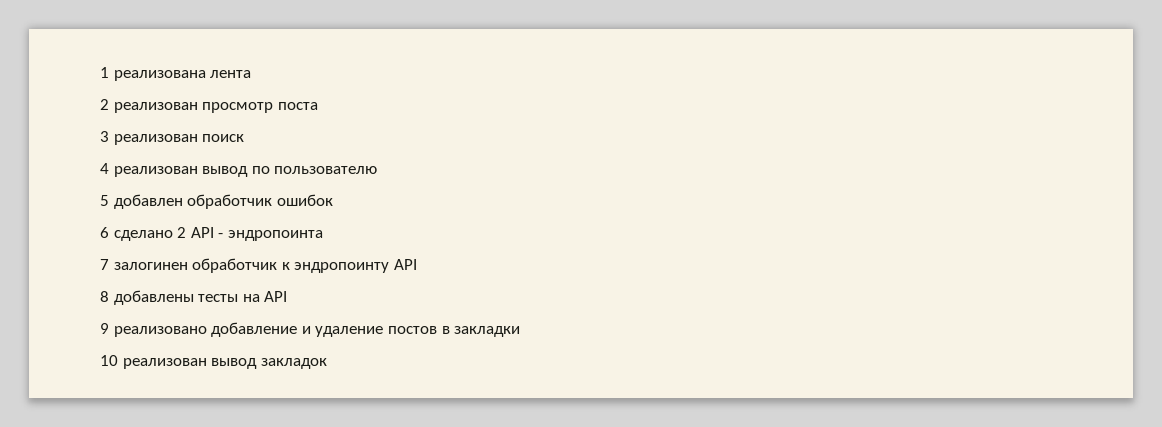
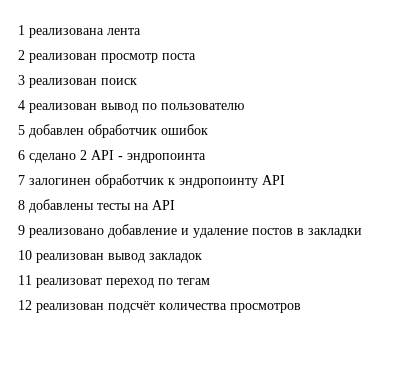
(327, 363) none -> [18,275,210,288] [18,300,301,313] // 11 реализоват переход по тегам // 12 реализован подсчёт количества просмотров

